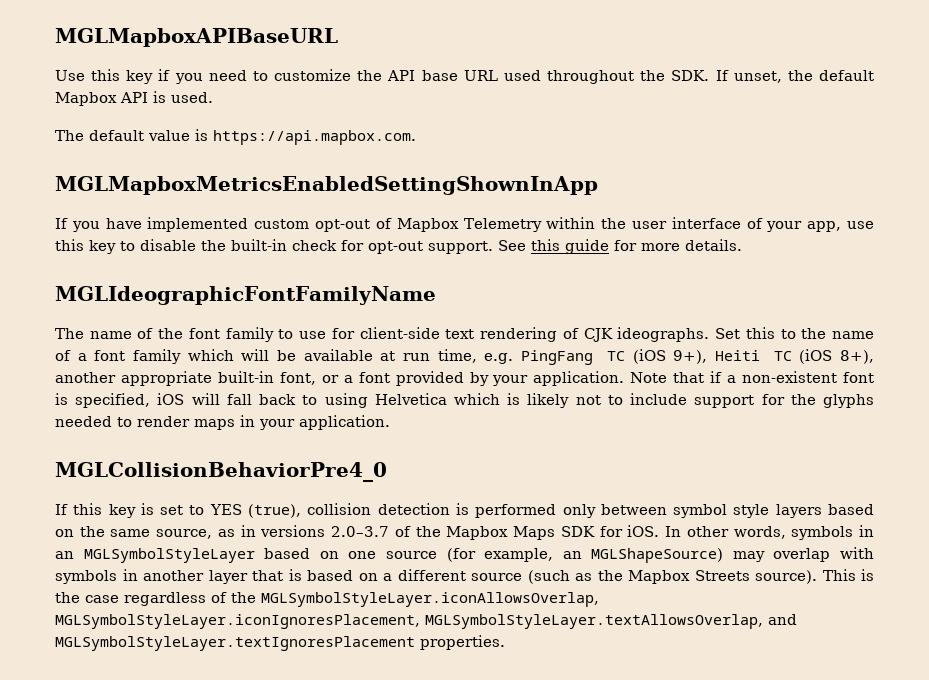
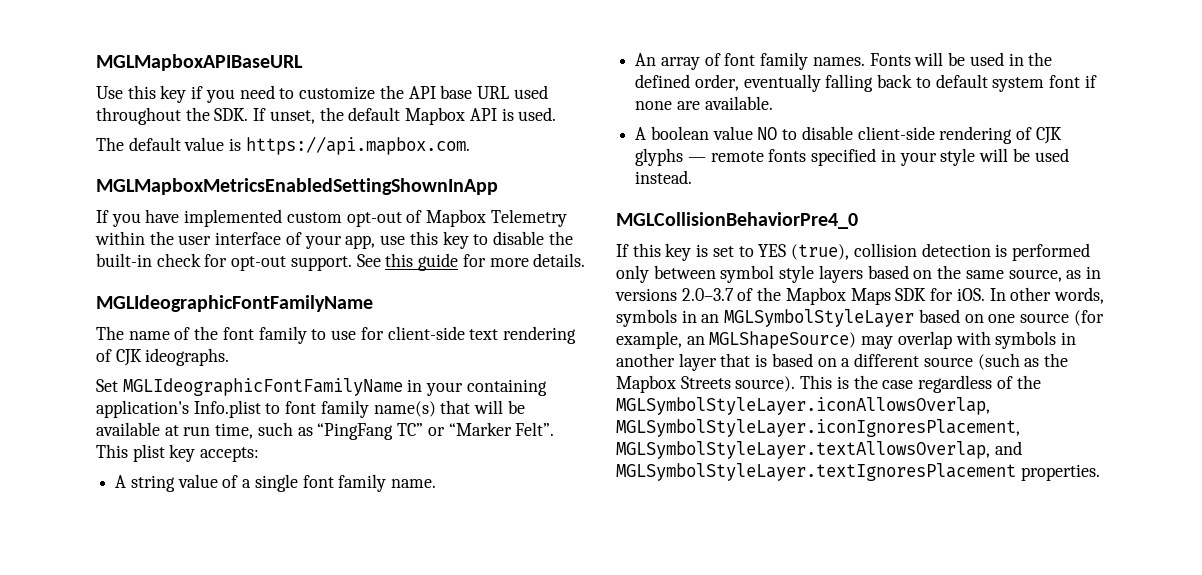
[715,327,874,339] [55,349,234,364] Set this to the name of a font family which -> [96,378,547,396] [96,400,471,418] // Set MGLIdeographicFontFamilyName in your containing application's Info.plist to font family name(s) that
[484,349,875,365] [55,371,874,386] [55,393,874,408] [55,415,390,430] e.g. PingFang TC (iOS 9+), Heiti TC (iOS 8+), another appropriate built-in font, or a font provided by your application. Note that if a non-existent font is specified, iOS will fall back to using Helvetica which is likely not to include support for the glyphs needed to render maps in your application. -> [257,422,555,440] [96,444,260,462] [115,474,437,492] [635,52,1053,70] [635,74,1097,92] [635,96,773,110] [635,126,1062,144] [635,148,1069,166] [635,170,693,184] such as “PingFang TC” or “Marker Felt”. This plist key accepts: // A string value of a single font family name. // An array of font family names. Fonts will be used in the defined order, eventually falling back to default system font if none are available. // A boolean value NO to disable client-side rendering of CJK glyphs — remote fonts specified in your style will be used instead.

